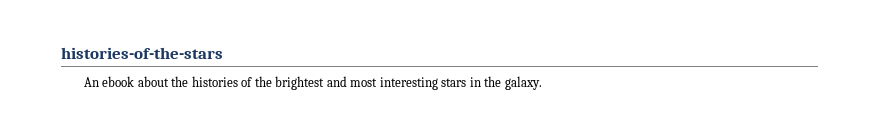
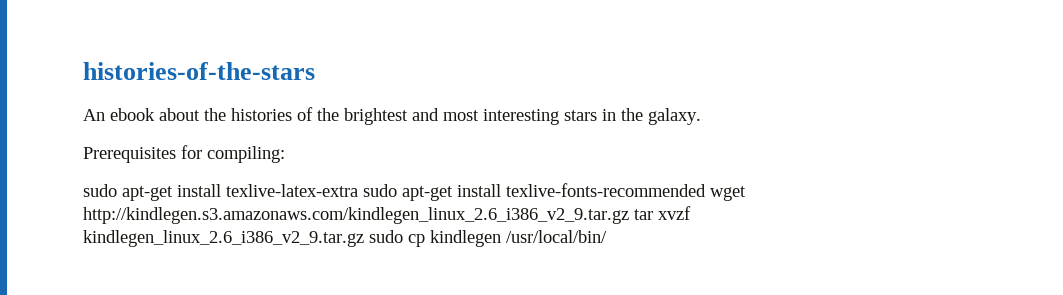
(542, 83) none -> [83,145,285,163] [83,183,746,201] [83,206,691,224] [83,230,607,247] // Prerequisites for compiling: // sudo apt-get install texlive-latex-extra sudo apt-get install texlive-fonts-recommended wget http://kindlegen.s3.amazonaws.com/kindlegen_linux_2.6_i386_v2_9.tar.gz tar xvzf kindlegen_linux_2.6_i386_v2_9.tar.gz sudo cp kindlegen /usr/local/bin/

